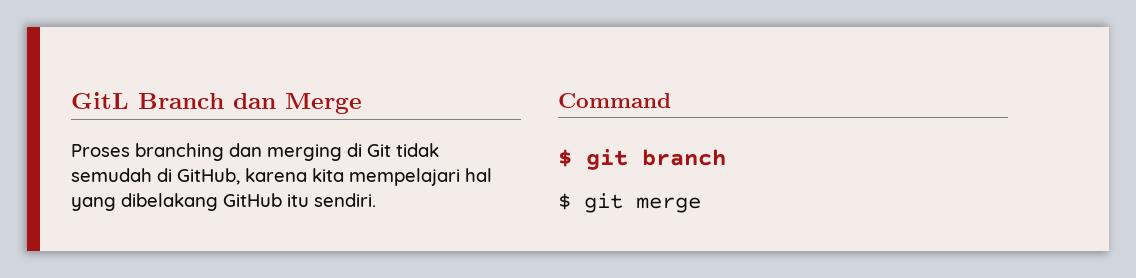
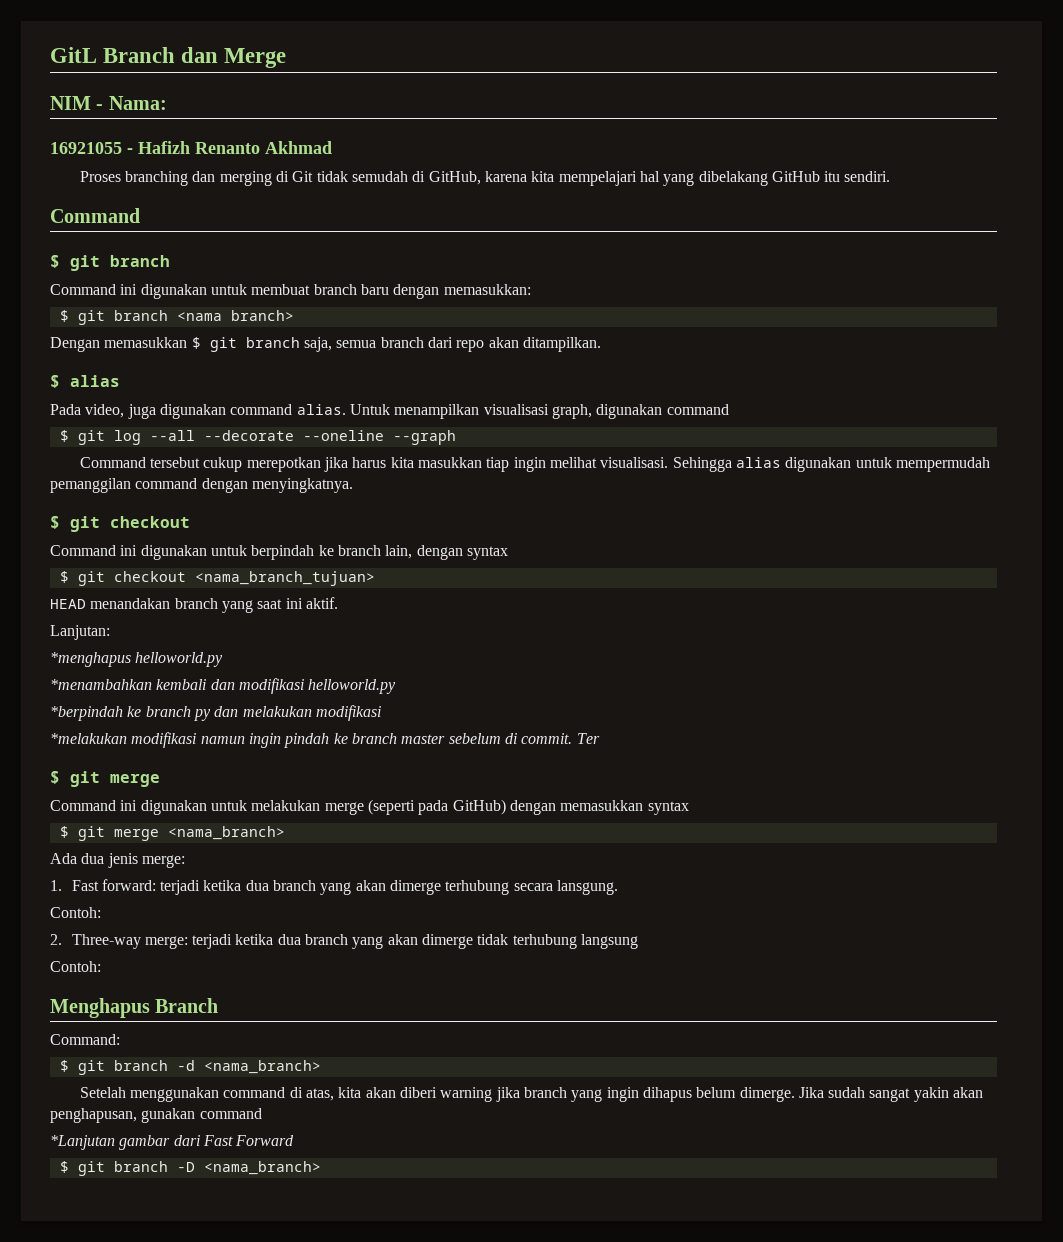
(362, 103) none -> [50,96,167,110] [50,141,332,154] // NIM - Nama: // 16921055 - Hafizh Renanto Akhmad
[558,193,701,213] $ git merge -> [50,284,531,299] [59,310,294,325] [50,337,601,352] [50,375,120,388] [50,404,729,419] [59,430,456,445] [79,457,990,472] [50,478,353,493] [50,516,190,532] [50,545,508,560] [59,571,375,586] [50,597,338,613] [50,625,110,640] [50,652,224,667] [50,678,397,694] [50,705,381,721] [50,732,600,748] [50,771,160,787] [50,799,689,815] [59,826,285,841] [50,853,185,868] [50,879,619,895] [50,907,101,918] [50,934,639,949] [50,961,101,972] [50,998,219,1018] [50,1034,120,1045] [59,1060,321,1075] [79,1087,984,1102] [50,1108,262,1123] [50,1135,295,1150] [59,1161,321,1176] Command ini digunakan untuk membuat branch baru dengan memasukkan: // $ git branch <nama branch> // Dengan memasukkan $ git branch saja, semua branch dari repo akan ditampilkan. // $ alias // Pada video, juga digunakan command alias. Untuk menampilkan visualisasi graph, digunakan command // $ git log --all --decorate --oneline --graph // Command tersebut cukup merepotkan jika harus kita masukkan tiap ingin melihat visualisasi. Sehingga alias digunakan untuk mempermudah pemanggilan command dengan menyingkatnya. // $ git checkout // Command ini digunakan untuk berpindah ke branch lain, dengan syntax // $ git checkout <nama_branch_tujuan> // HEAD menandakan branch yang saat ini aktif. // Lanjutan: // *menghapus helloworld.py // *menambahkan kembali dan modifikasi helloworld.py // *berpindah ke branch py dan melakukan modifikasi // *melakukan modifikasi namun ingin pindah ke branch master sebelum di commit. Ter // $ git merge // Command ini digunakan untuk melakukan merge (seperti pada GitHub) dengan memasukkan syntax // $ git merge <nama_branch> // Ada dua jenis merge: // 1. Fast forward: terjadi ketika dua branch yang akan dimerge terhubung secara lansgung. // Contoh: // 2. Three-way merge: terjadi ketika dua branch yang akan dimerge tidak terhubung langsung // Contoh: // Menghapus Branch // Command: // $ git branch -d <nama_branch> // Setelah menggunakan command di atas, kita akan diberi warning jika branch yang ingin dihapus belum dimerge. Jika sudah sangat yakin akan penghapusan, gunakan command // *Lanjutan gambar dari Fast Forward // $ git branch -D <nama_branch>

